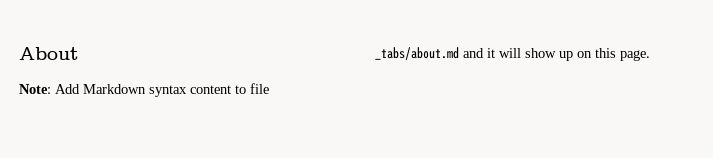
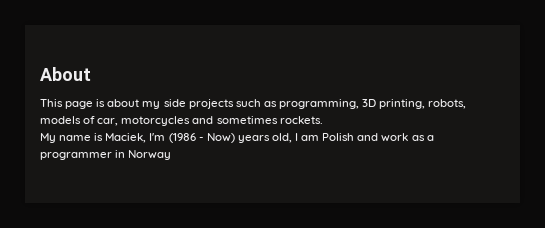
[19,83,269,97] [375,47,650,61] Note: Add Markdown syntax content to file _tabs/about.md and it will show up on this page. -> [40,99,467,109] [40,116,323,126] [40,133,434,143] [40,150,172,160] This page is about my side projects such as programming, 3D printing, robots, models of car, motorcycles and sometimes rockets. // My name is Maciek, I'm (1986 - Now) years old, I am Polish and work as a programmer in Norway

